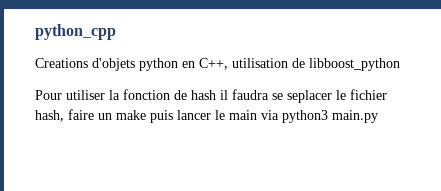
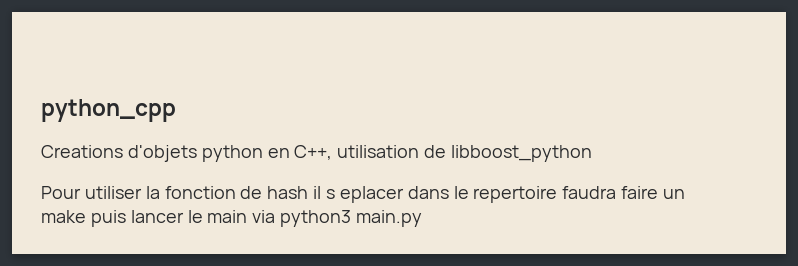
[232,89,387,103] [35,110,64,122] faudra se seplacer le fichier hash, -> [326,186,617,203] s eplacer dans le repertoire faudra

